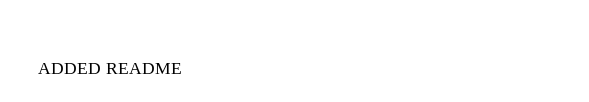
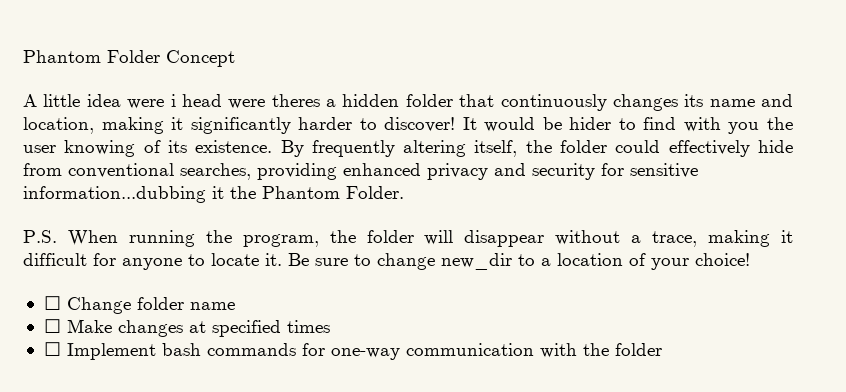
[38,63,182,74] ADDED README -> [23,50,235,67] [23,94,793,111] [23,117,793,134] [23,140,793,157] [23,163,698,180] [23,186,404,203] [23,230,793,247] [23,253,750,270] [43,296,235,314] [43,319,330,337] [43,342,662,360] Phantom Folder Concept // A little idea were i head were theres a hidden folder that continuously changes its name and location, making it significantly harder to discover! It would be hider to find with you the user knowing of its existence. By frequently altering itself, the folder could effectively hide from conventional searches, providing enhanced privacy and security for sensitive information...dubbing it the Phantom Folder. // P.S. When running the program, the folder will disappear without a trace, making it difficult for anyone to locate it. Be sure to change new_dir to a location of your choice! // ☐ Change folder name // ☐ Make changes at specified times // ☐ Implement bash commands for one-way communication with the folder

